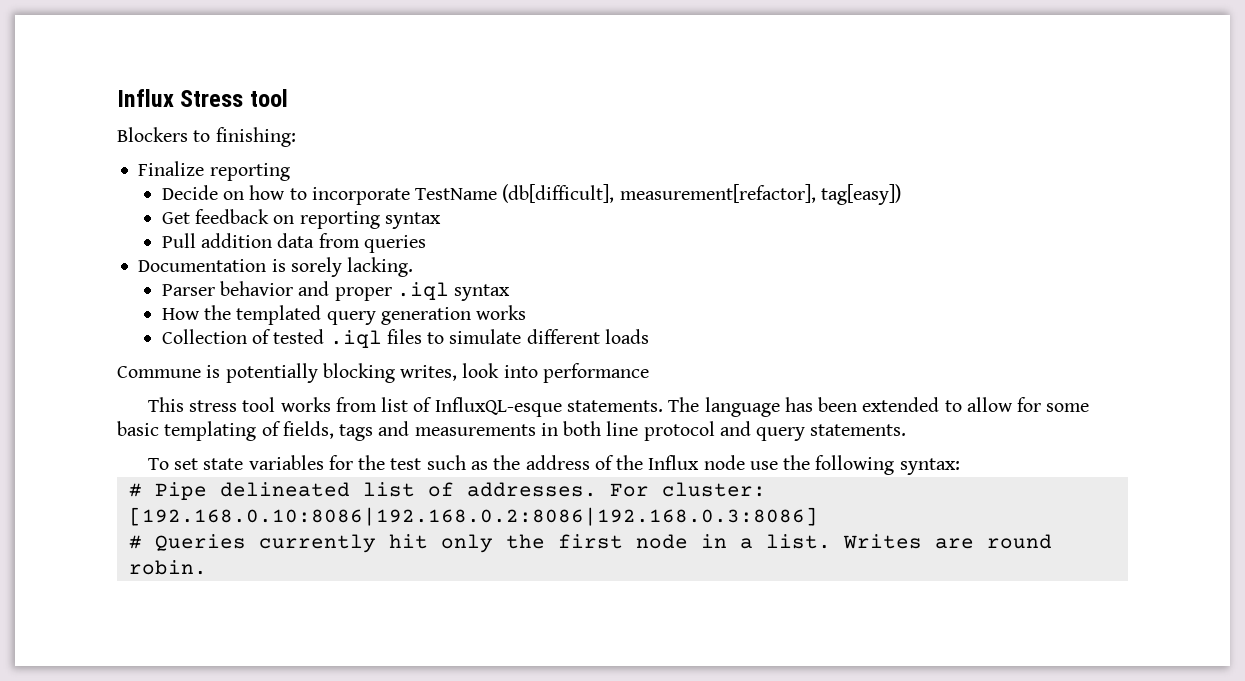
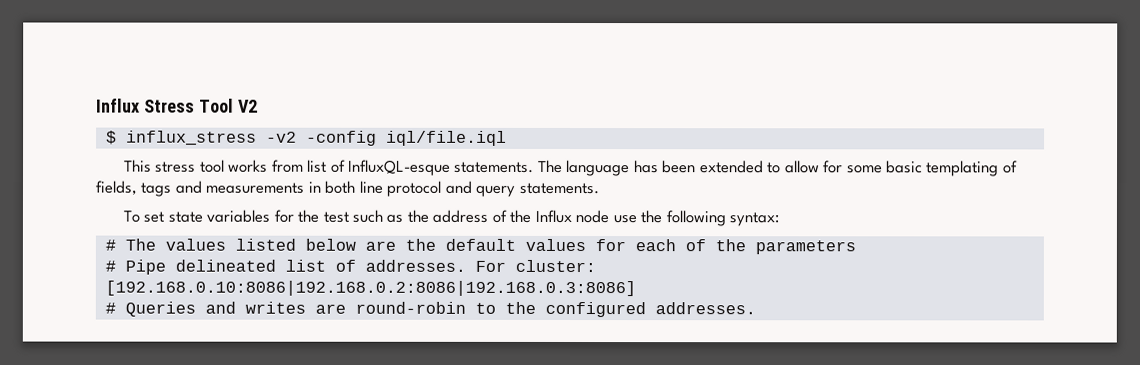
[249,89,288,107] [117,127,296,147] [138,161,290,181] [161,184,901,205] [161,209,441,229] [161,233,426,253] [138,257,414,277] [161,281,511,301] [161,305,527,325] [161,329,649,348] [117,363,649,383] tool // Blockers to finishing: // Finalize reporting // Decide on how to incorporate TestName (db[difficult], measurement[refactor], tag[easy]) // Get feedback on reporting syntax // Pull addition data from queries // Documentation is sorely lacking. // Parser behavior and proper .iql syntax // How the templated query generation works // Collection of tested .iql files to simulate different loads // Commune is potentially blocking writes, look into performance -> [198,98,258,113] [105,130,507,146] Tool V2 // $ influx_stress -v2 -config iql/file.iql
(960, 466) none -> [104,238,856,255] // # The values listed below are the default values for each of the parameters
[258,534,1052,553] [128,560,207,575] currently hit only the first node in a list. Writes are round robin. -> [204,301,756,318] and writes are round-robin to the configured addresses.

